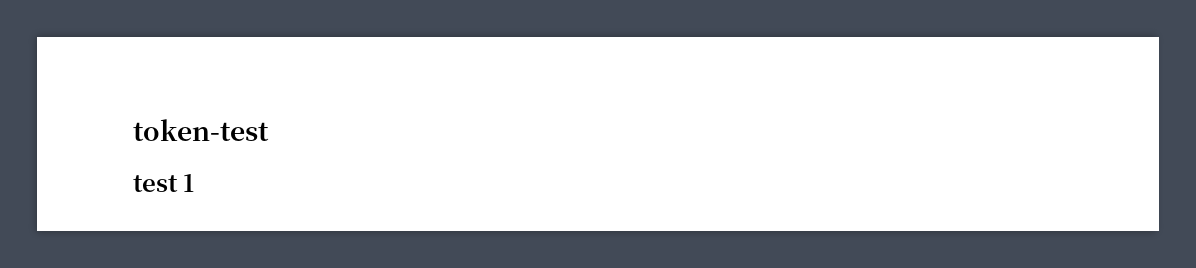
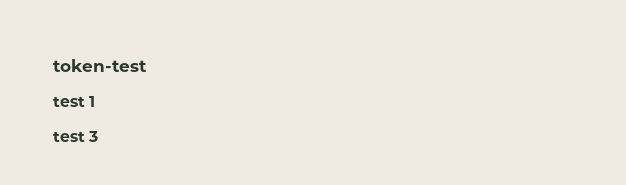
(195, 183) none -> [53,131,99,142] // test 3

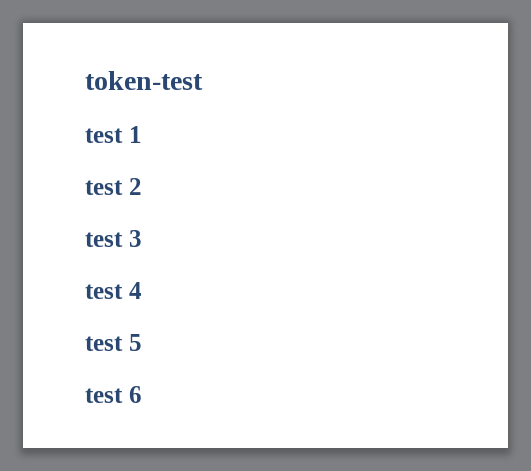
(96, 101) none -> [85,178,142,195] // test 2
(99, 136) none -> [85,282,142,299] [85,334,142,351] [85,386,142,403] // test 4 // test 5 // test 6

